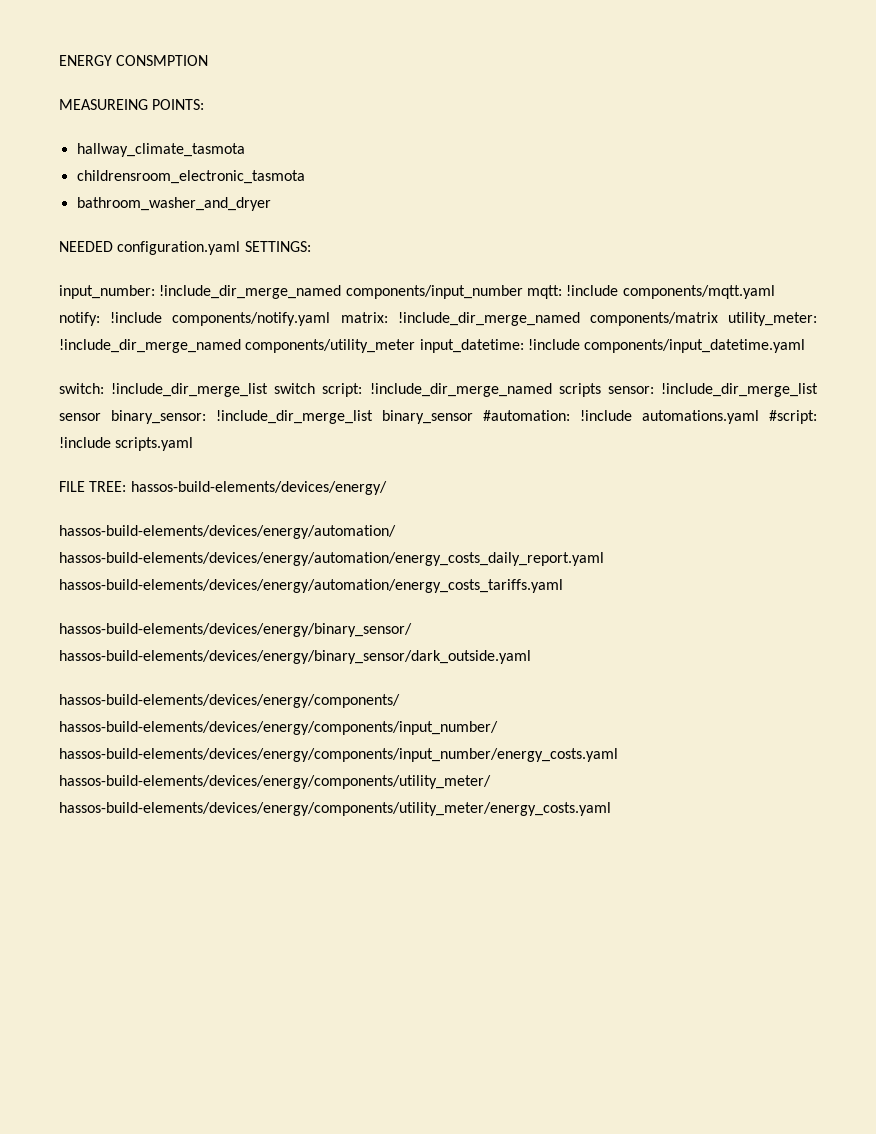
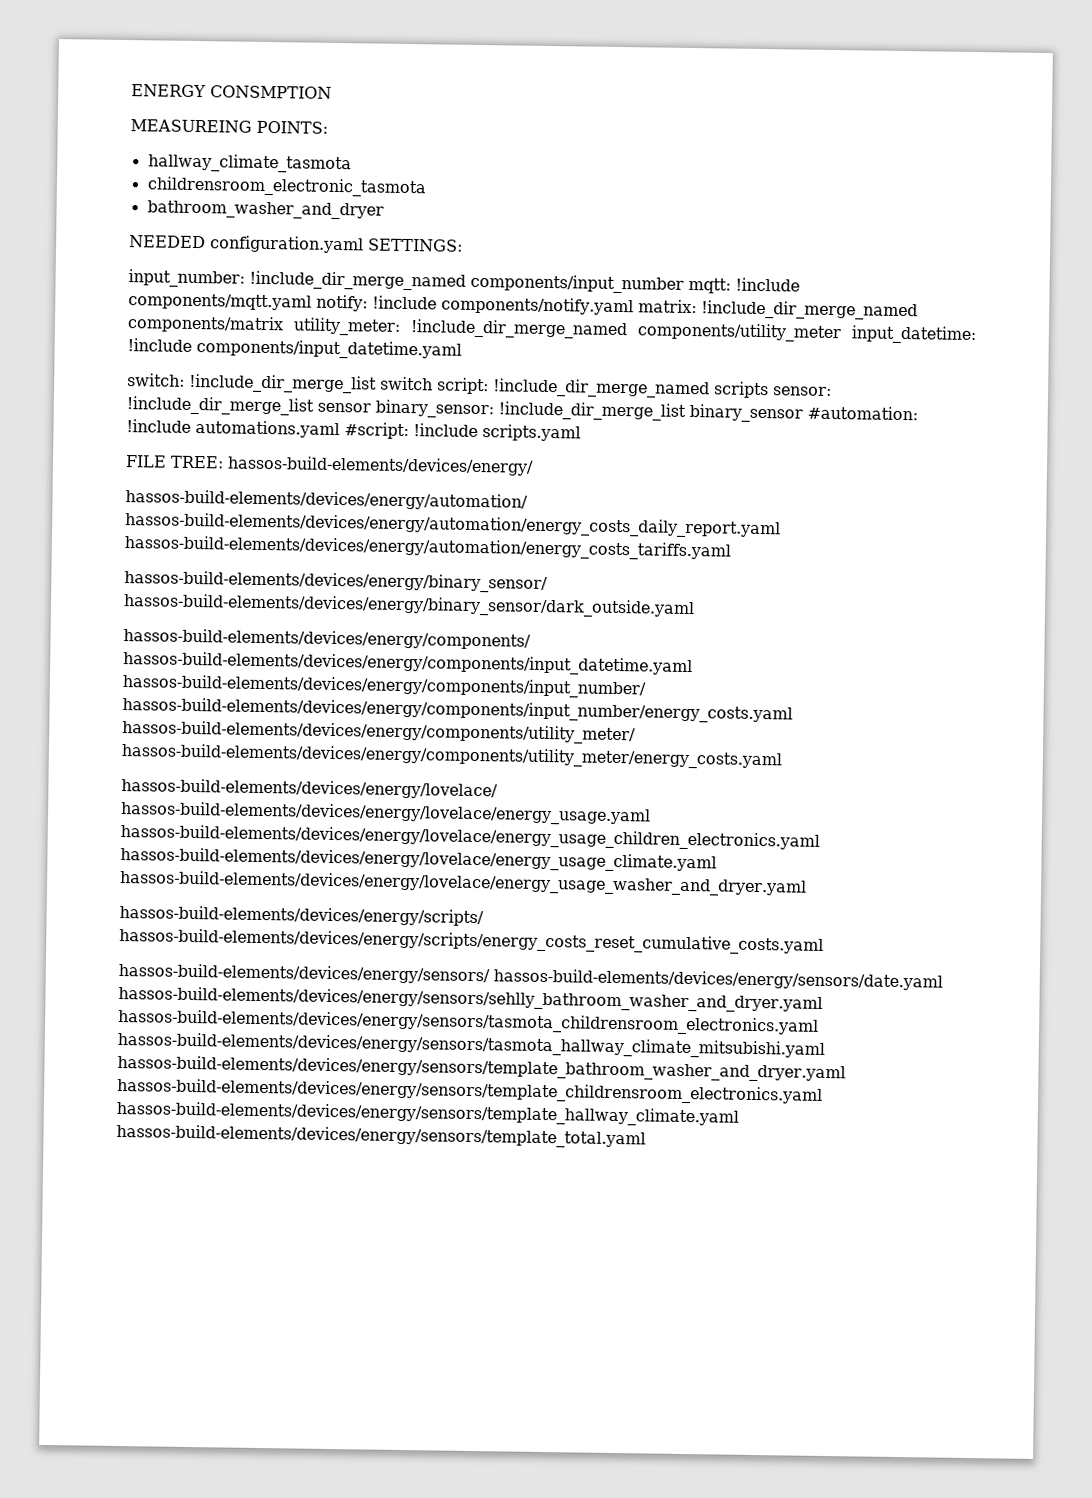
(400, 701) none -> [123,651,693,677] hassos-build-elements/devices/energy/components/input_datetime.yaml
(611, 809) none -> [121,778,498,800] [120,801,651,826] [120,823,820,851] [120,846,717,873] [120,869,807,897] [119,904,484,927] [119,927,824,955] [118,962,943,991] [118,985,823,1013] [118,1008,819,1036] [117,1031,825,1059] [117,1054,846,1083] [117,1077,823,1105] [116,1100,739,1127] [116,1123,646,1149] // hassos-build-elements/devices/energy/lovelace/ hassos-build-elements/devices/energy/lovelace/energy_usage.yaml hassos-build-elements/devices/energy/lovelace/energy_usage_children_electronics.yaml hassos-build-elements/devices/energy/lovelace/energy_usage_climate.yaml hassos-build-elements/devices/energy/lovelace/energy_usage_washer_and_dryer.yaml // hassos-build-elements/devices/energy/scripts/ hassos-build-elements/devices/energy/scripts/energy_costs_reset_cumulative_costs.yaml // hassos-build-elements/devices/energy/sensors/ hassos-build-elements/devices/energy/sensors/date.yaml hassos-build-elements/devices/energy/sensors/sehlly_bathroom_washer_and_dryer.yaml hassos-build-elements/devices/energy/sensors/tasmota_childrensroom_electronics.yaml hassos-build-elements/devices/energy/sensors/tasmota_hallway_climate_mitsubishi.yaml hassos-build-elements/devices/energy/sensors/template_bathroom_washer_and_dryer.yaml hassos-build-elements/devices/energy/sensors/template_childrensroom_electronics.yaml hassos-build-elements/devices/energy/sensors/template_hallway_climate.yaml hassos-build-elements/devices/energy/sensors/template_total.yaml

